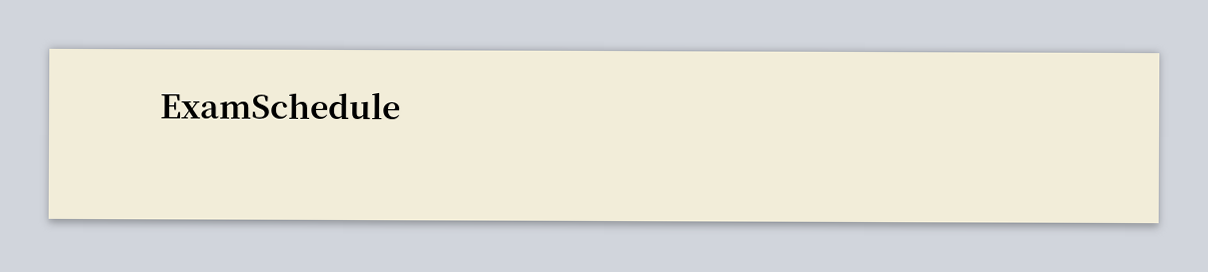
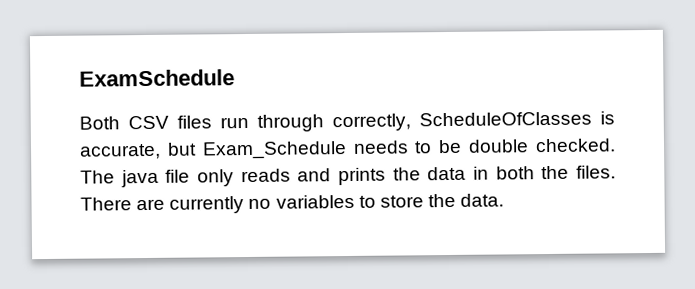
(401, 105) none -> [79,111,615,132] [79,138,617,160] [80,165,616,188] [80,193,505,214] // Both CSV files run through correctly, ScheduleOfClasses is accurate, but Exam_Schedule needs to be double checked. The java file only reads and prints the data in both the files. There are currently no variables to store the data.

